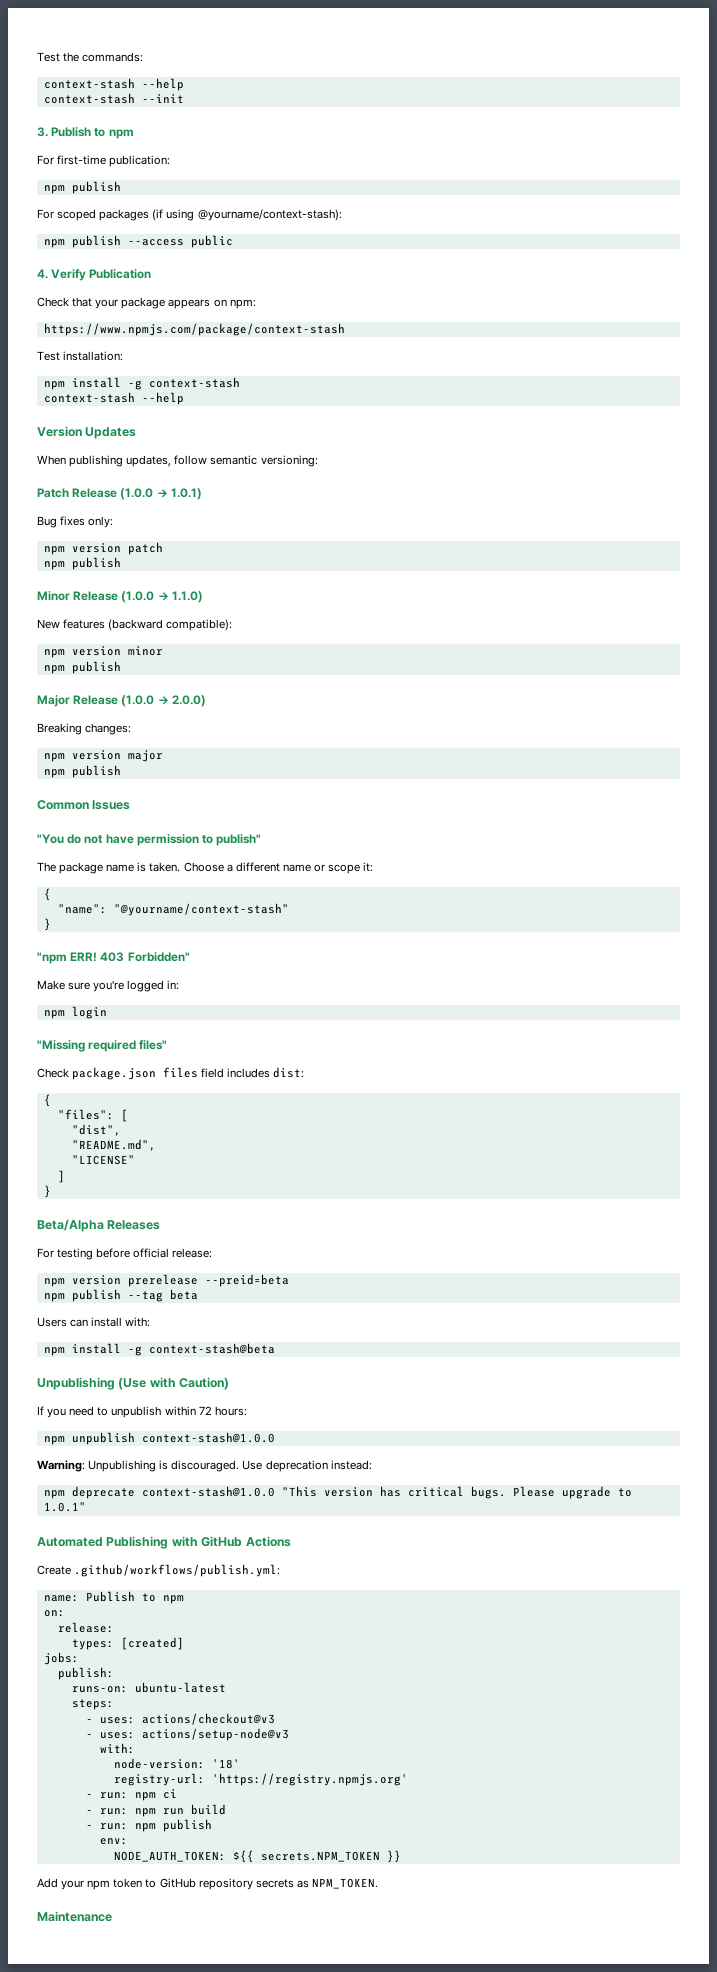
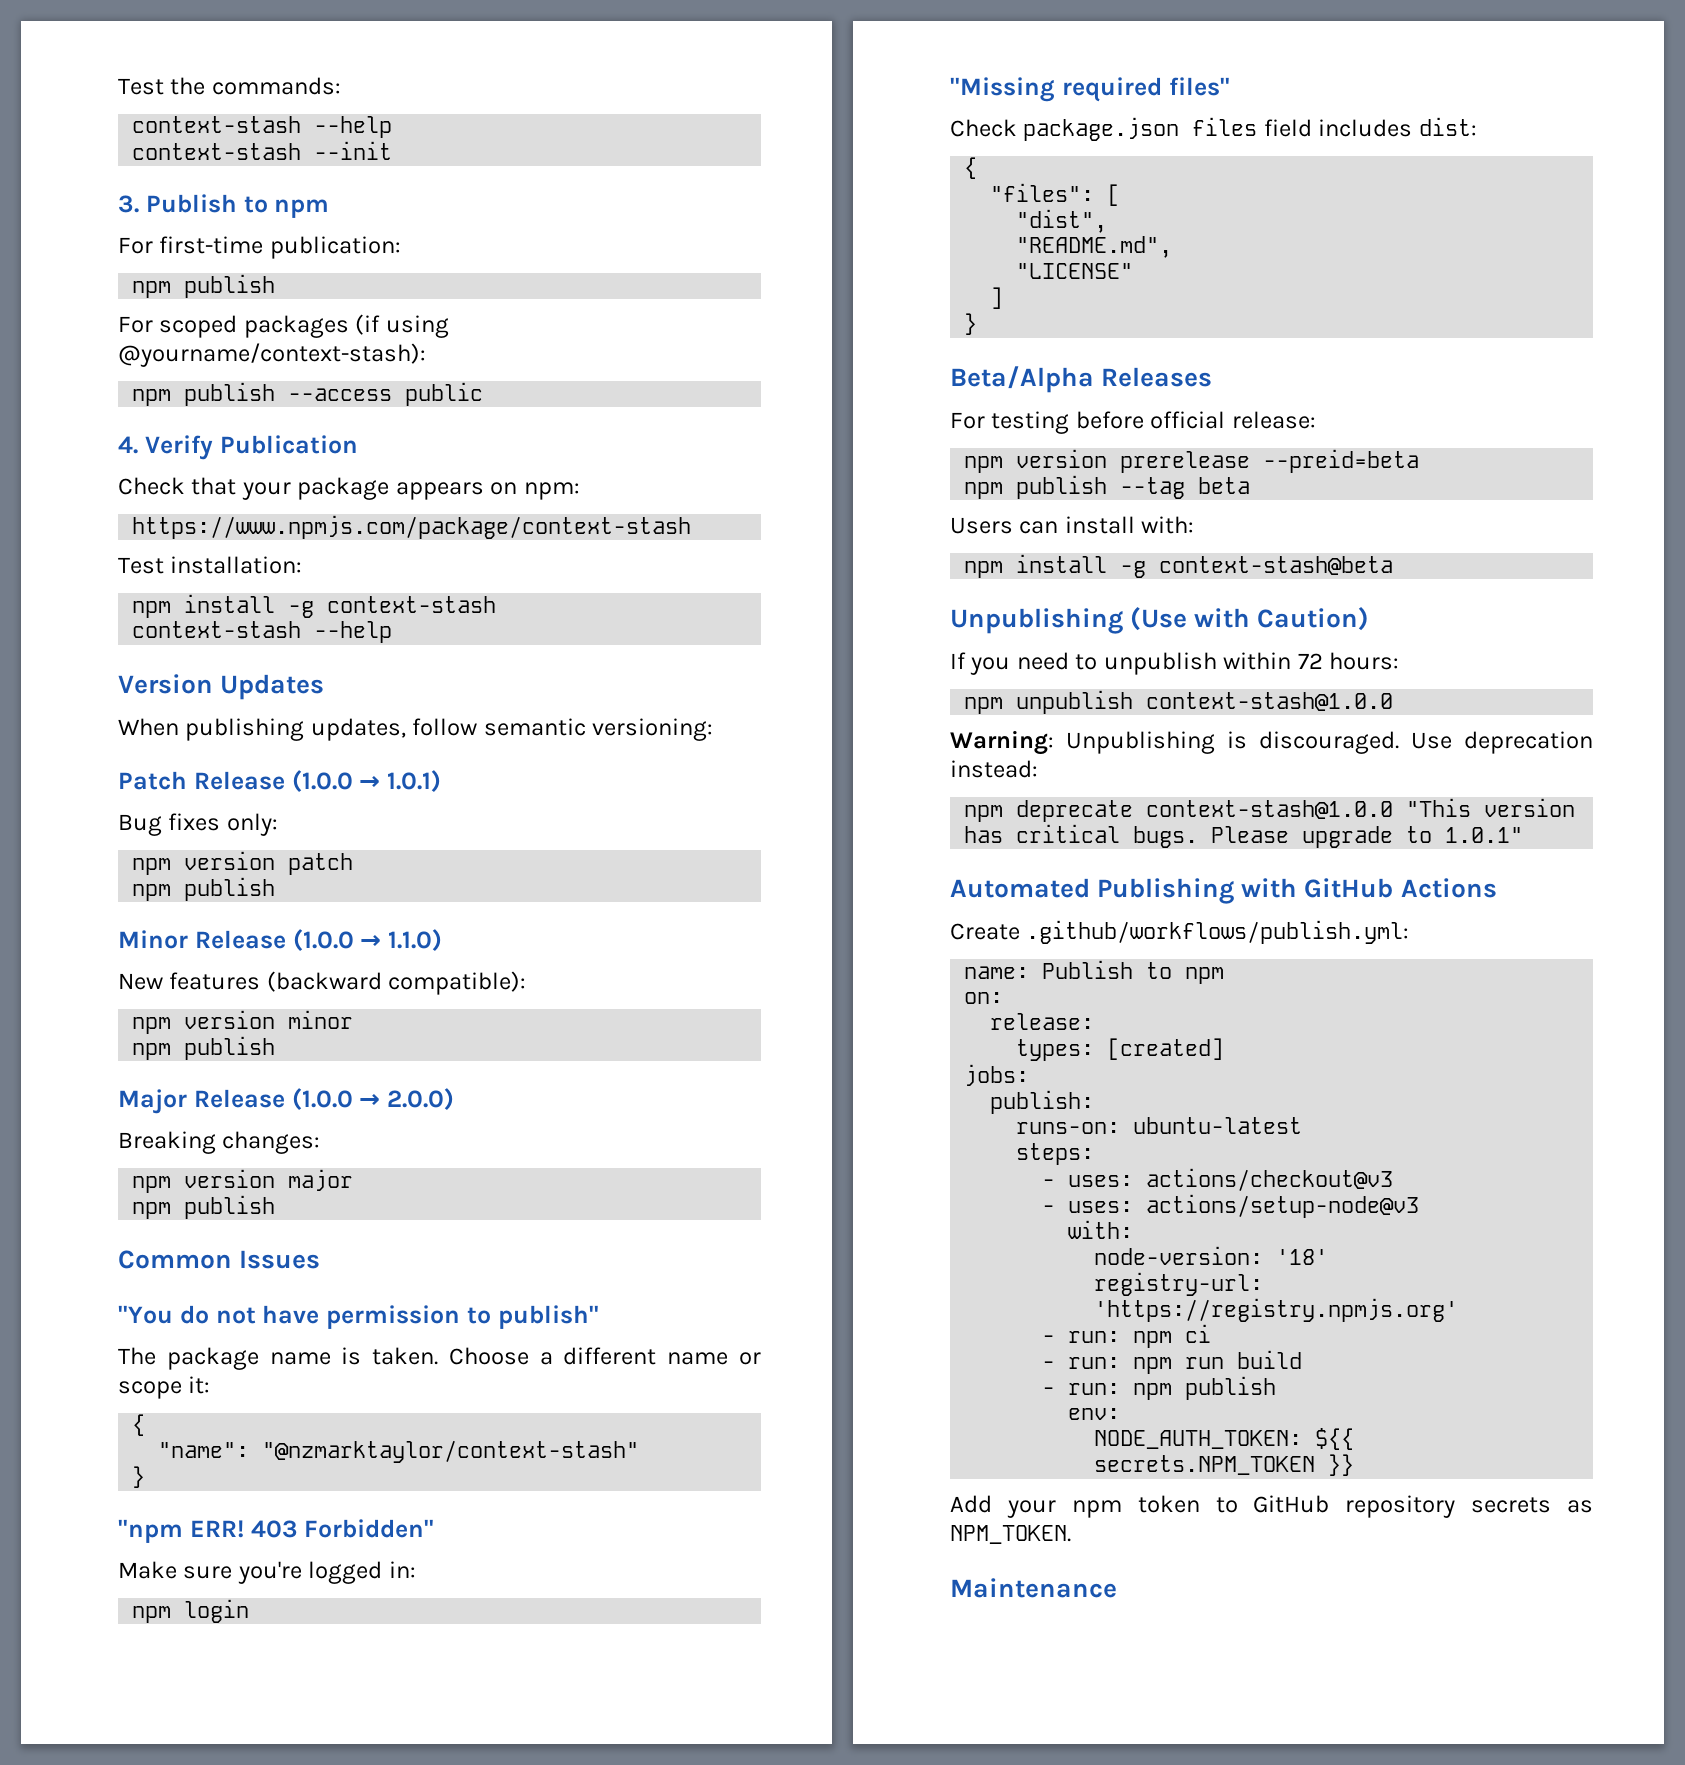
[113,903,289,916] "@yourname/context-stash" -> [262,1440,640,1463] "@nzmarktaylor/context-stash"

